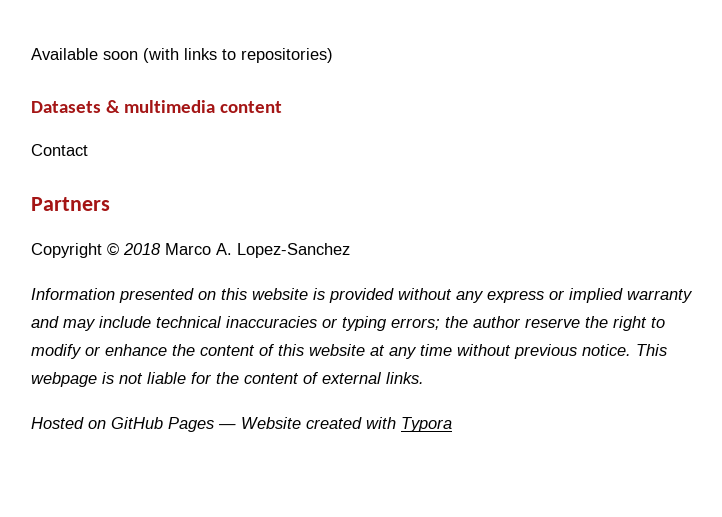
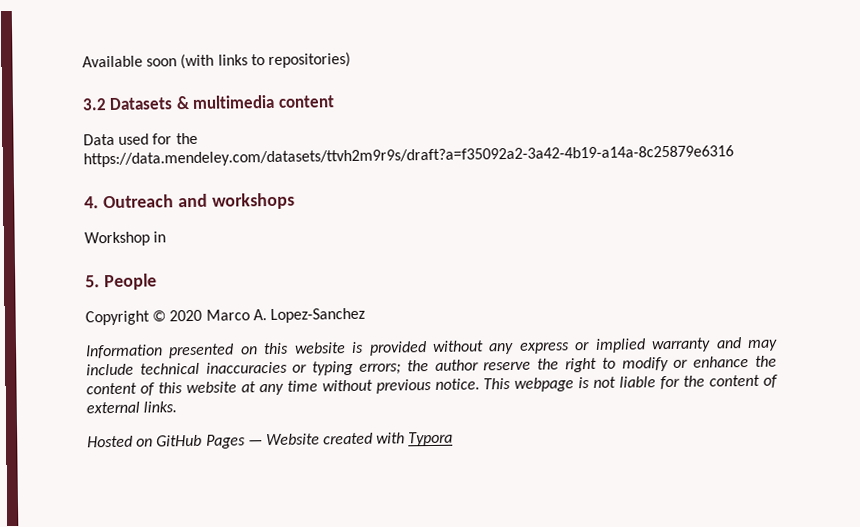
(333, 55) none -> [82,98,107,111] 3.2
[31,144,88,156] [31,197,110,211] Contact // Partners -> [83,132,198,146] [83,145,734,168] [84,192,295,210] [84,231,167,247] [85,273,157,291] Data used for the https://data.mendeley.com/datasets/ttvh2m9r9s/draft?a=f35092a2-3a42-4b19-a14a-8c25879e6316 // 4. Outreach and workshops // Workshop in // 5. People
[123,243,161,255] 2018 -> [169,309,203,322] 2020

